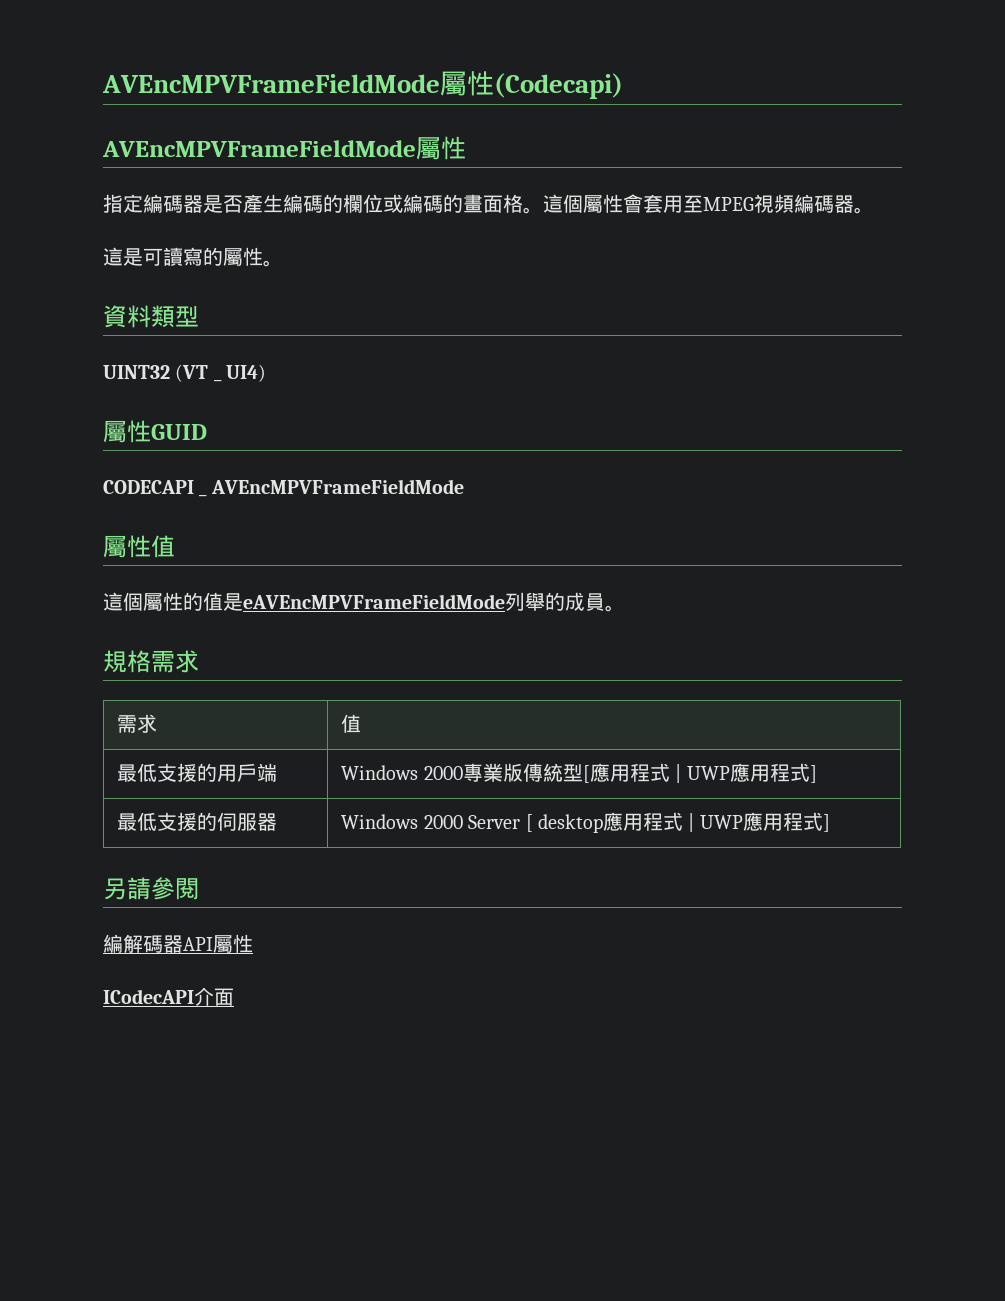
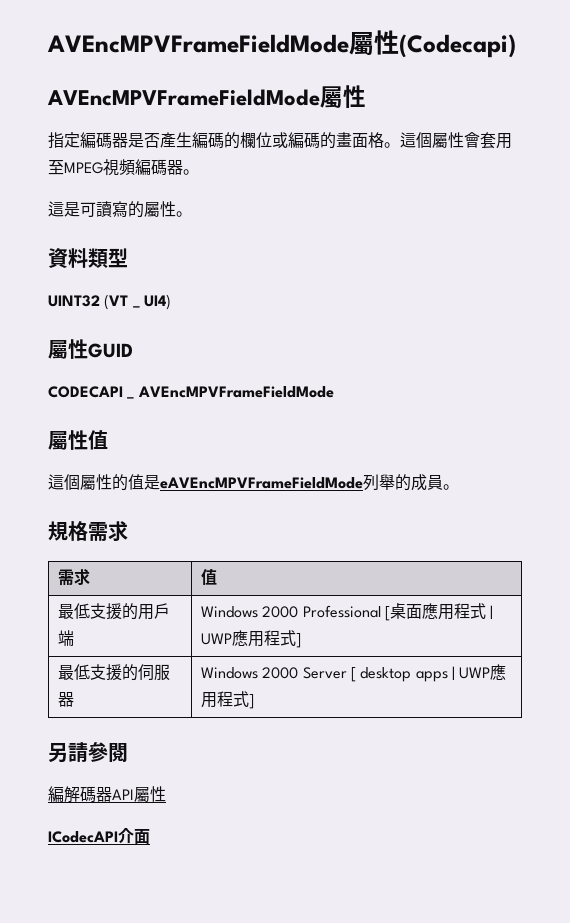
[462,763,590,783] 專業版傳統型[ -> [302,603,423,621] Professional [桌面
[602,812,683,831] 應用程式 -> [415,671,448,682] apps

